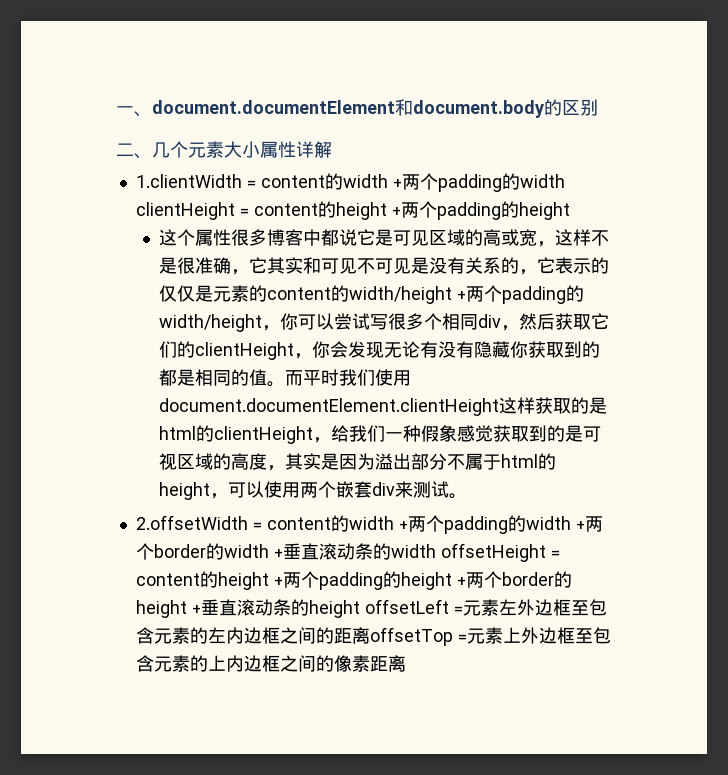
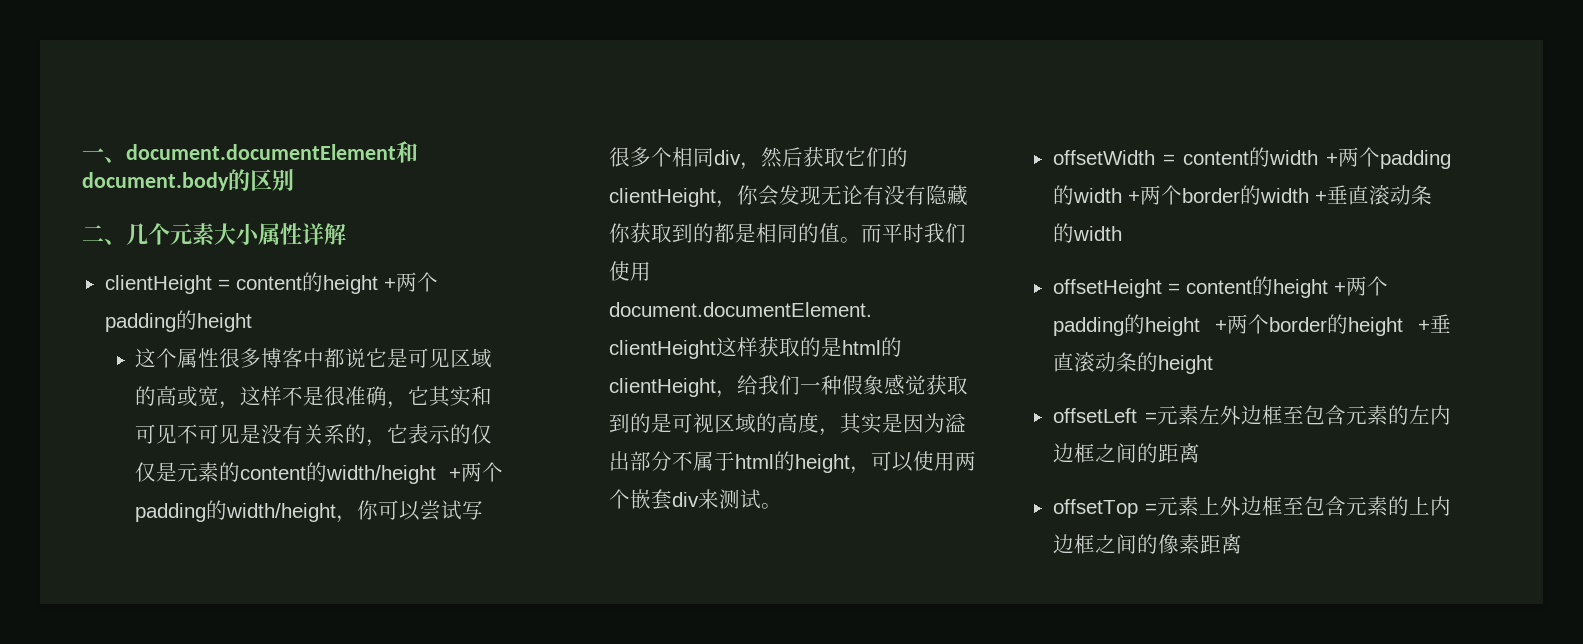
[135,173,565,192] 1.clientWidth = content的width +两个padding的width -> (346, 234) none
[135,515,248,530] 2.offsetWidth -> [1052,150,1155,165] offsetWidth
(436, 551) none -> (1122, 233) //
(360, 609) none -> (1213, 364) //
(370, 635) none -> (1200, 453) //

